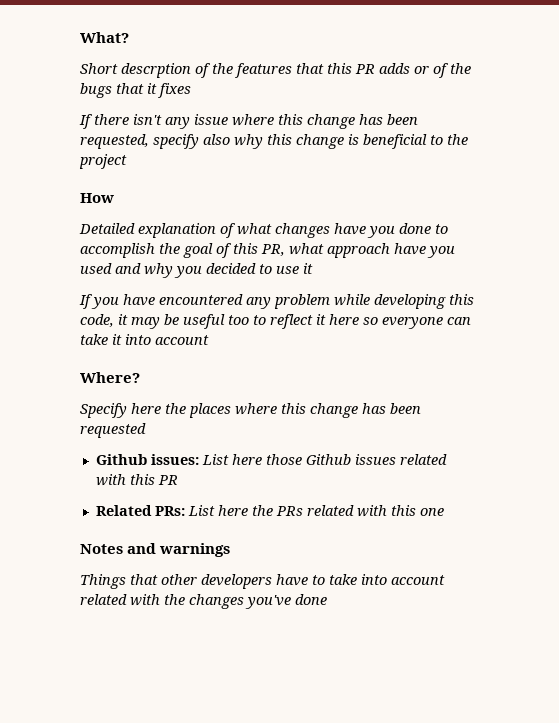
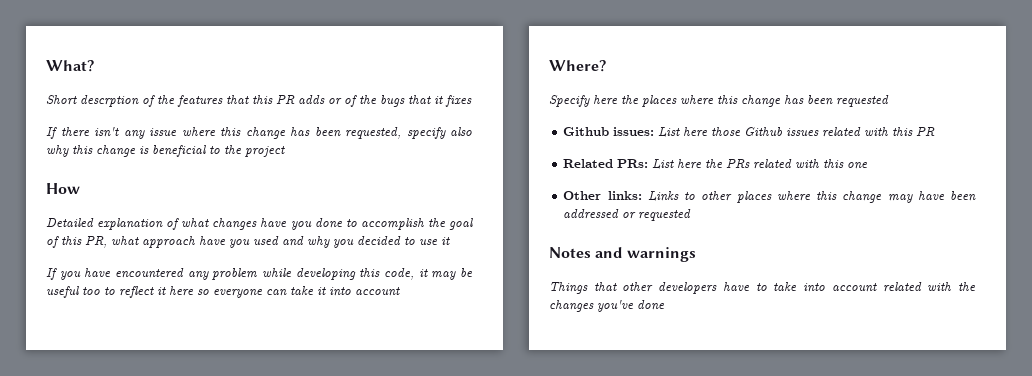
(444, 512) none -> [563,191,976,203] [563,209,692,221] // Other links: Links to other places where this change may have been addressed or requested

